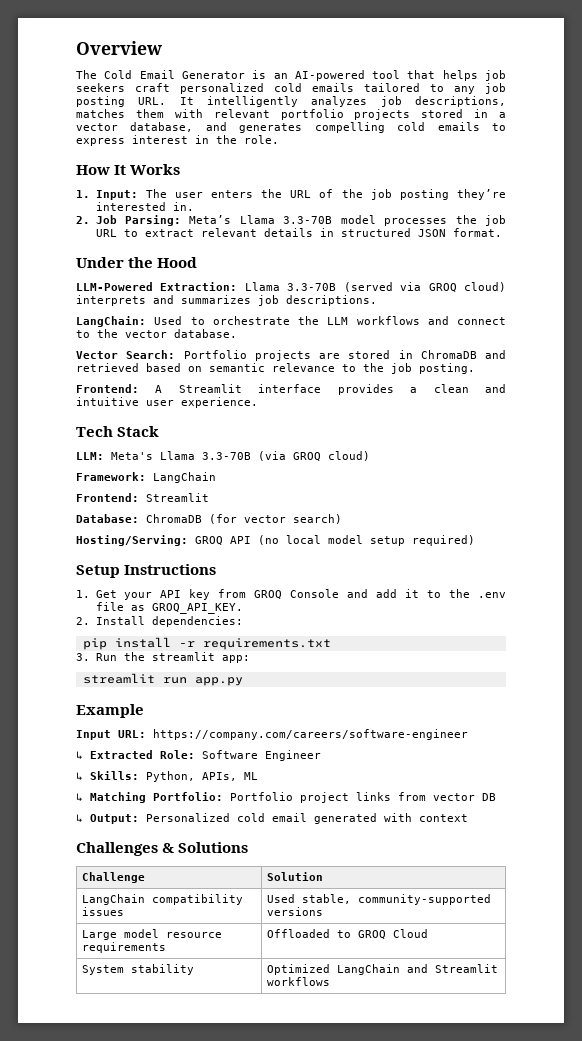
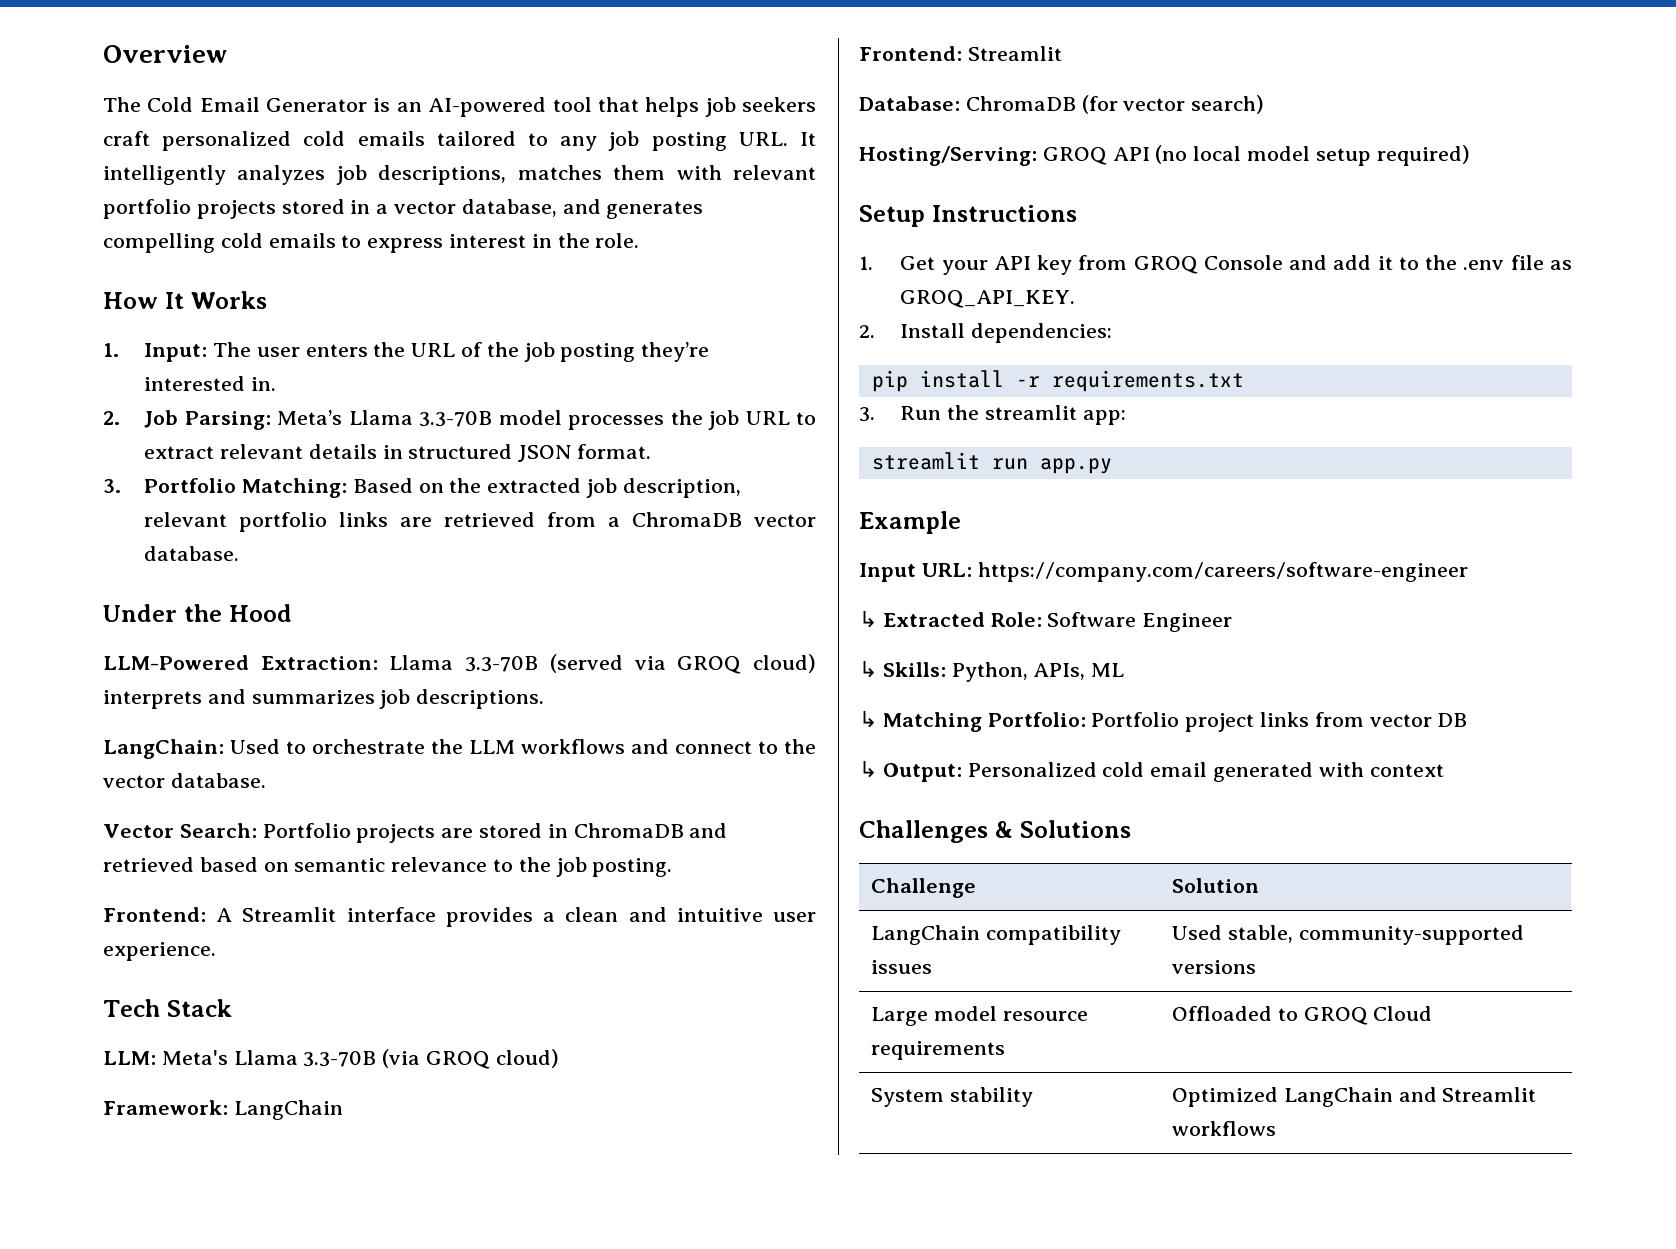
(502, 232) none -> [103,478,741,498] [144,512,816,532] [144,546,240,561] // 3. Portfolio Matching: Based on the extracted job description, relevant portfolio links are retrieved from a ChromaDB vector database.

